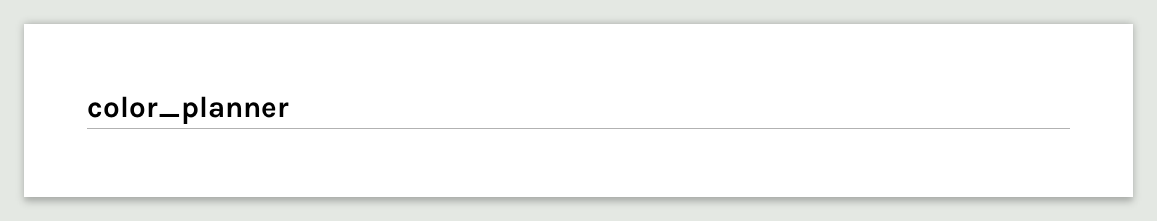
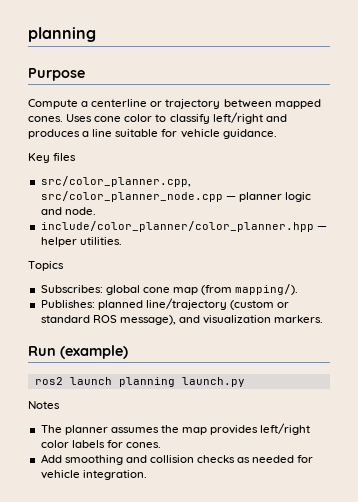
[87,96,289,124] color_planner -> [28,27,96,42] [28,68,85,81] [28,99,321,109] [28,112,287,124] [28,129,277,139] [28,153,77,163] [40,176,191,187] [40,191,311,202] [40,207,96,215] [40,221,327,232] [40,237,122,247] [28,261,64,271] [40,284,299,295] [40,298,290,310] [40,315,324,325] [28,345,128,359] [34,377,245,387] [28,401,60,409] [40,423,311,435] [40,440,161,448] [40,454,314,465] [40,470,147,480] planning // Purpose // Compute a centerline or trajectory between mapped cones. Uses cone color to classify left/right and produces a line suitable for vehicle guidance. // Key files // src/color_planner.cpp, src/color_planner_node.cpp — planner logic and node. // include/color_planner/color_planner.hpp — helper utilities. // Topics // Subscribes: global cone map (from mapping/). // Publishes: planned line/trajectory (custom or standard ROS message), and visualization markers. // Run (example) // ros2 launch planning launch.py // Notes // The planner assumes the map provides left/right color labels for cones. // Add smoothing and collision checks as needed for vehicle integration.

